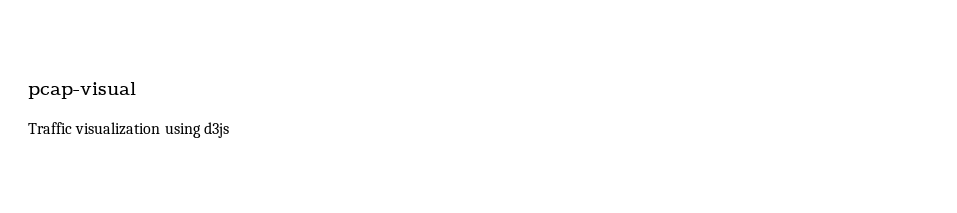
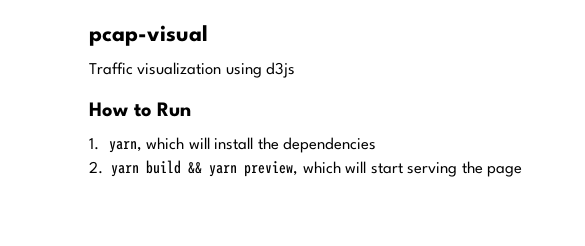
(229, 130) none -> [89,102,192,117] [89,137,377,153] [89,160,522,177] // How to Run // 1. yarn, which will install the dependencies // 2. yarn build && yarn preview, which will start serving the page

